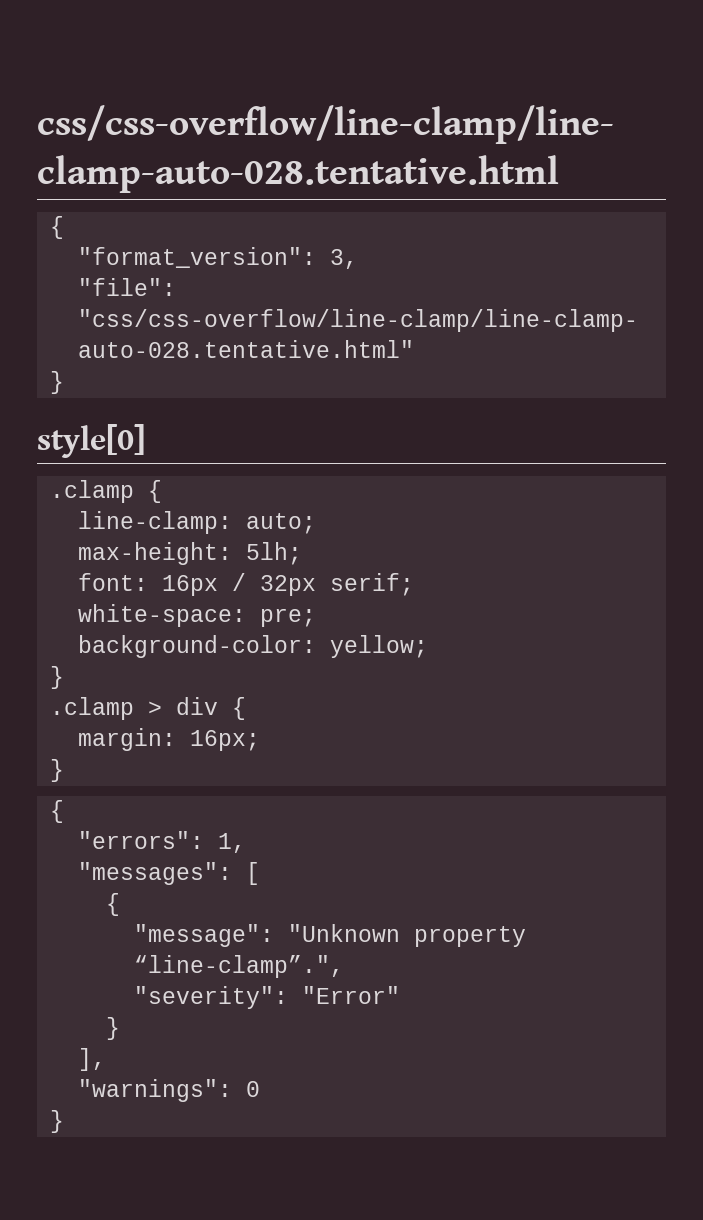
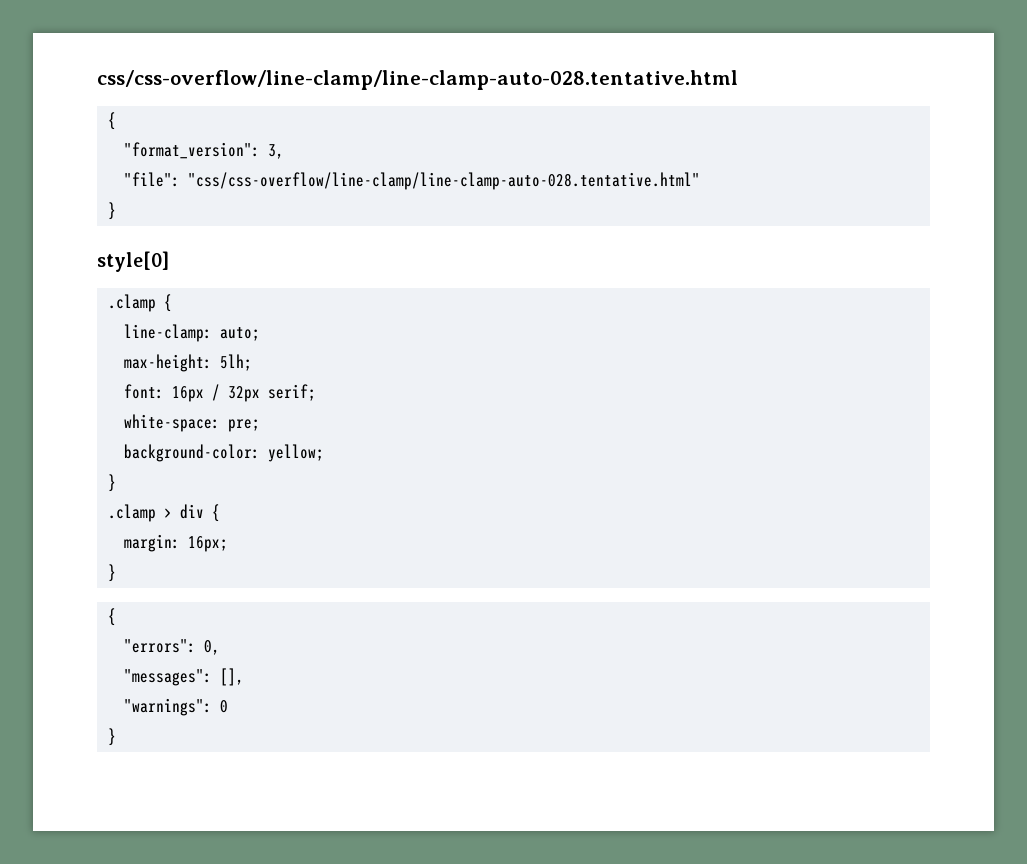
[217,833,246,853] 1, -> [203,640,220,655] 0,
[245,862,260,885] [105,893,120,916] [133,924,526,947] [133,955,344,978] [133,986,400,1009] [105,1017,120,1040] [77,1048,106,1071] [ // { // "message": "Unknown property “line-clamp”.", // "severity": "Error" // } // ], -> [219,668,244,686] [],

